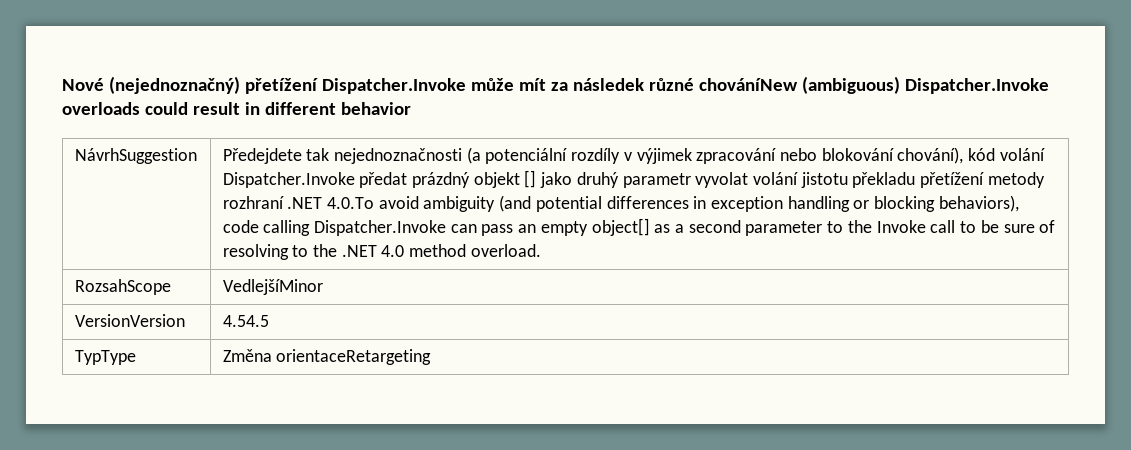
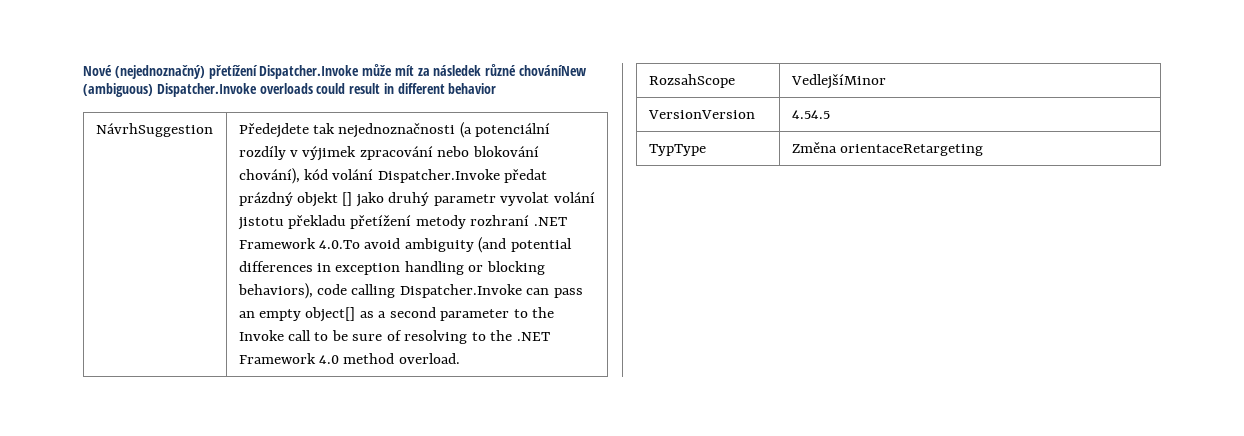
(323, 203) none -> [238,238,316,249] Framework
(377, 251) none -> [238,353,316,364] Framework

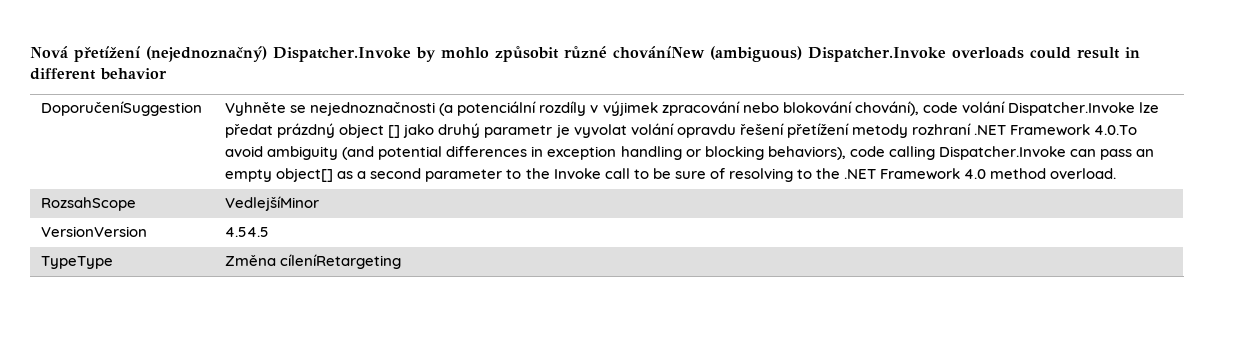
[83,64,482,79] Nové (nejednoznačný) přetížení Dispatcher.Invoke může mít za následek -> [30,46,559,62] Nová přetížení (nejednoznačný) Dispatcher.Invoke by mohlo způsobit
[95,123,213,137] [238,123,336,138] NávrhSuggestion | Předejdete tak -> [41,101,203,116] [225,102,307,116] DoporučeníSuggestion | Vyhněte se
[304,169,329,180] kód -> [922,102,958,113] code
(500, 176) none -> [1138,102,1159,113] lze
[297,192,339,207] objekt -> [339,124,385,138] object
(496, 200) none -> [555,124,570,138] je
[237,215,347,230] jistotu překladu -> [676,123,784,138] opravdu řešení
[648,144,706,156] TypType -> [41,256,114,269] TypeType
[840,144,984,156] orientaceRetargeting -> [280,254,402,269] cíleníRetargeting

